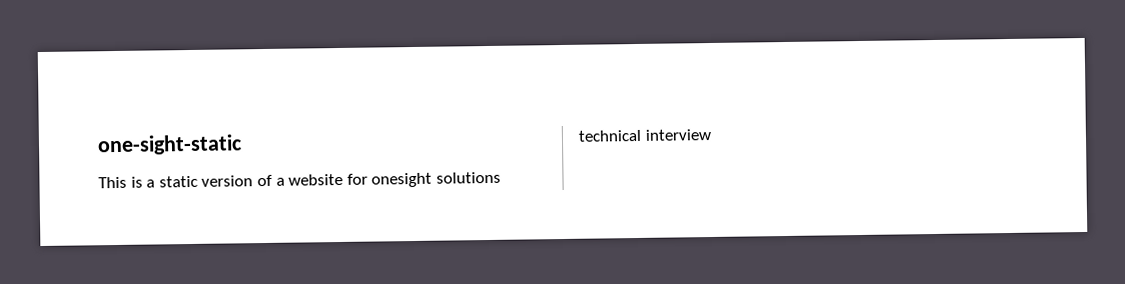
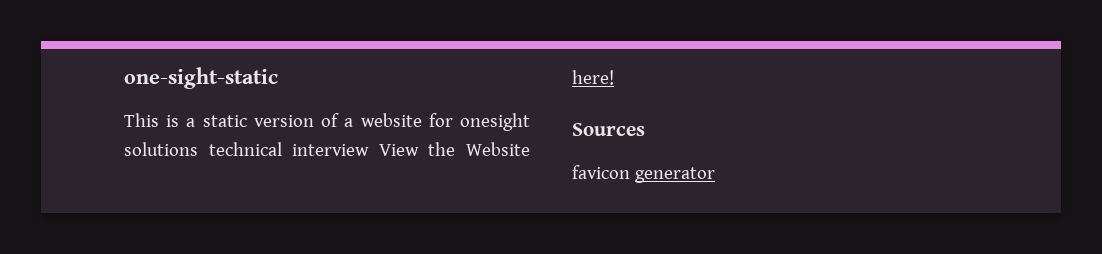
(711, 135) none -> [378,142,530,156] [572,70,614,85] [572,123,645,136] [572,165,715,183] View the Website here! // Sources // favicon generator

